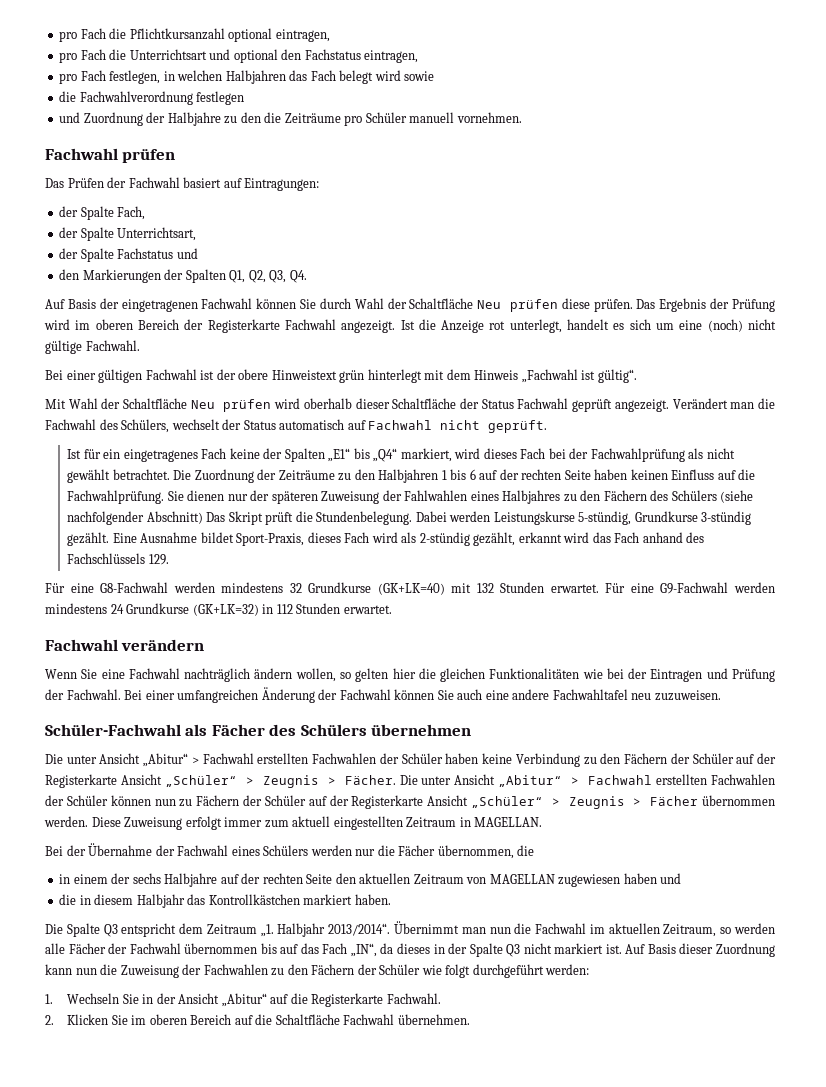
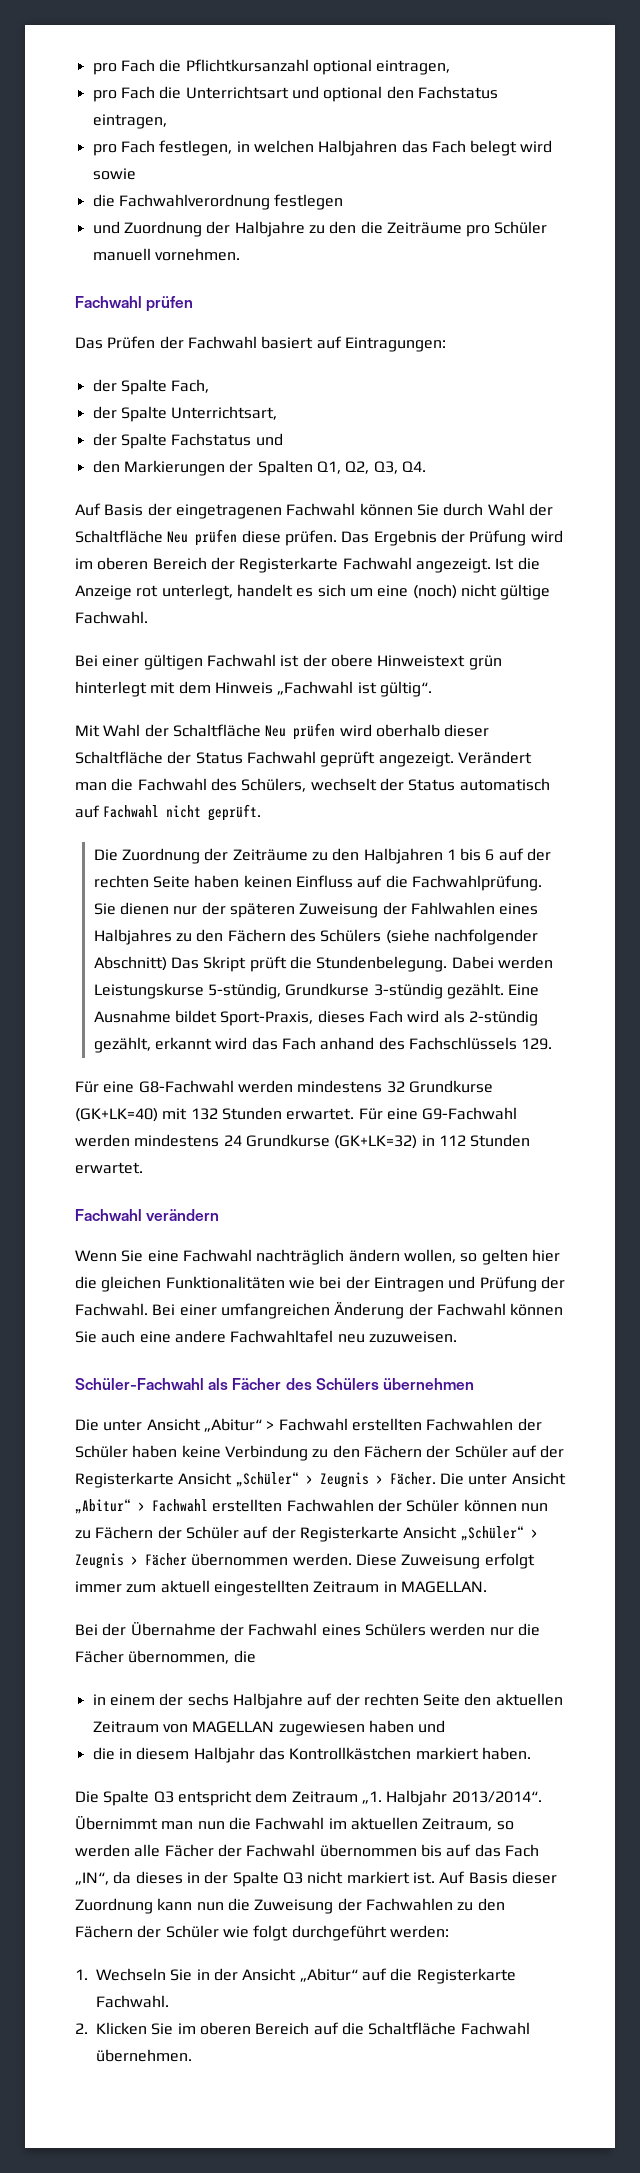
[67,448,735,462] [67,469,170,483] Ist für ein eingetragenes Fach keine der Spalten „E1“ bis „Q4“ markiert, wird dieses Fach bei der Fachwahlprüfung als nicht gewählt betrachtet. -> (262, 812) none

